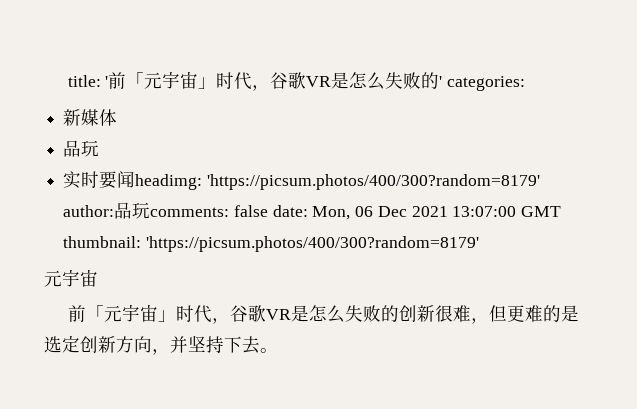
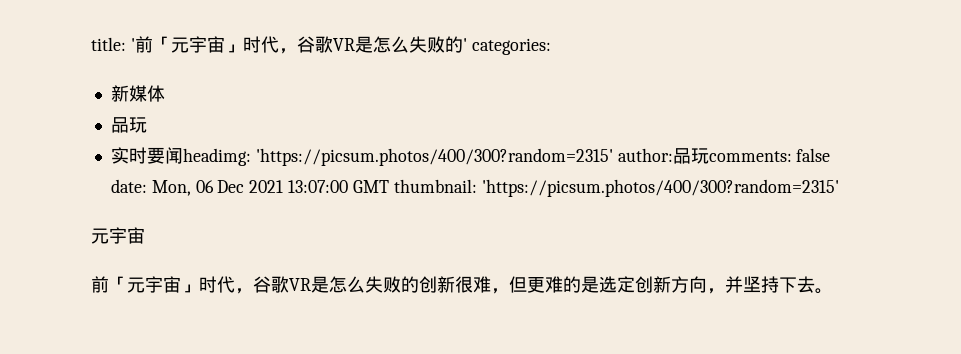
[206,174,540,190] 'https://picsum.photos/400/300?random=8179' -> [255,148,613,166] 'https://picsum.photos/400/300?random=2315'
[145,236,479,252] 'https://picsum.photos/400/300?random=8179' -> [481,179,839,197] 'https://picsum.photos/400/300?random=2315'

